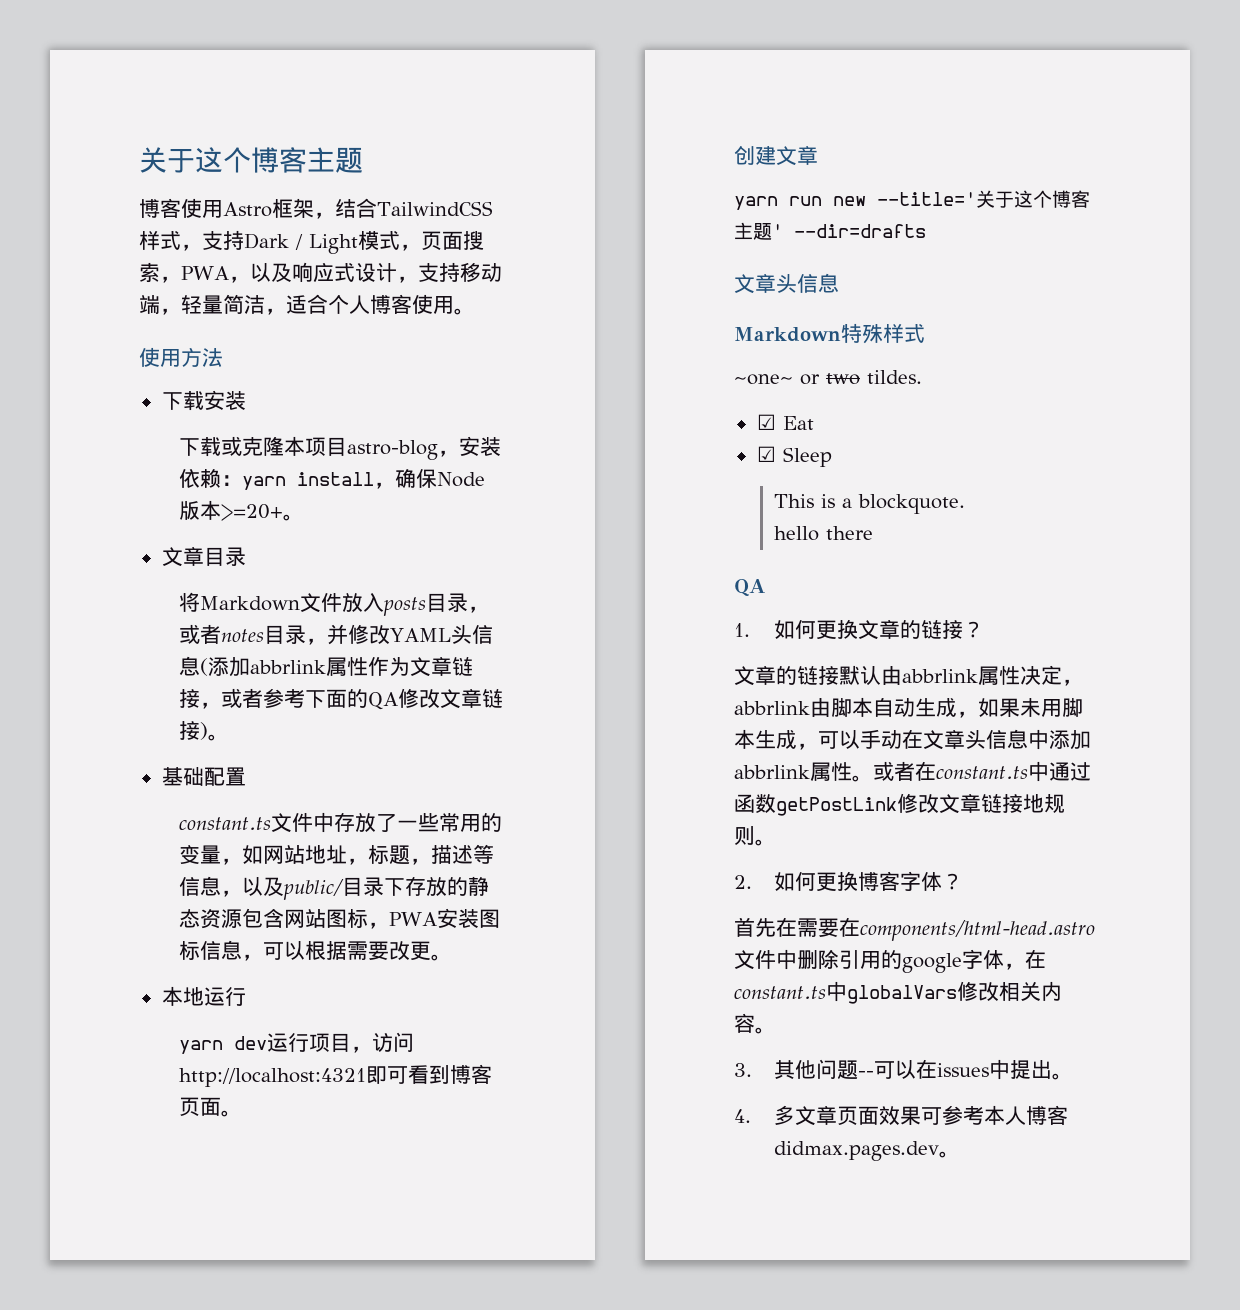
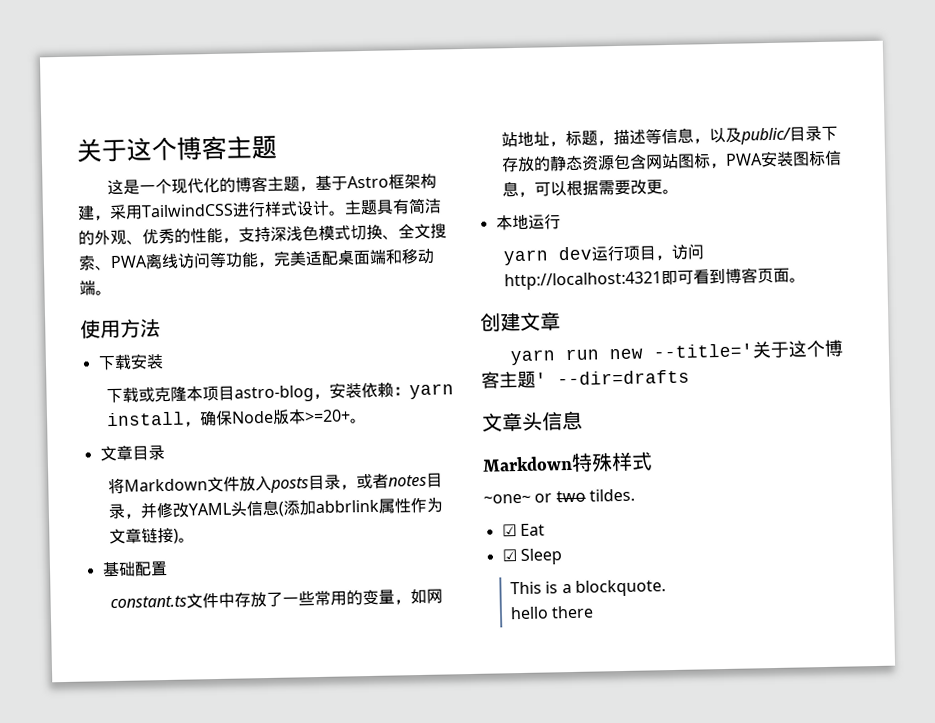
[139,198,493,219] [139,230,484,254] [139,262,502,283] [139,294,454,315] 博客使用Astro框架，结合TailwindCSS样式，支持Dark / Light模式，页面搜索，PWA，以及响应式设计，支持移动端，轻量简洁，适合个人博客使用 -> [106,173,437,196] [77,197,442,221] [78,223,447,246] [78,248,435,271] [79,280,96,296] 这是一个现代化的博客主题，基于Astro框架构建，采用TailwindCSS进行样式设计。主题具有简洁的外观、优秀的性能，支持深浅色模式切换、全文搜索、PWA离线访问等功能，完美适配桌面端和移动端
[200,688,504,710] [179,721,201,740] ，或者参考下面的QA修改文章链接 -> (175, 535) none
[734,579,765,597] [734,619,985,640] [734,665,1083,686] [734,697,1083,718] [734,729,1091,750] [734,761,1091,782] [734,793,1065,816] [734,826,776,846] [734,871,964,892] [734,917,1095,941] [734,949,1046,973] [734,981,1062,1004] [734,1013,776,1034] [734,1059,1074,1080] [734,1105,1069,1126] [774,1141,961,1161] // QA // 1.如何更换文章的链接？ // 文章的链接默认由abbrlink属性决定，abbrlink由脚本自动生成，如果未用脚本生成，可以手动在文章头信息中添加abbrlink属性。或者在constant.ts中通过函数getPostLink修改文章链接地规则。 // 2.如何更换博客字体？ // 首先在需要在components/html-head.astro文件中删除引用的google字体，在constant.ts中globalVars修改相关内容。 // 3.其他问题--可以在issues中提出。 // 4.多文章页面效果可参考本人博客didmax.pages.dev。 -> (595, 612) none

